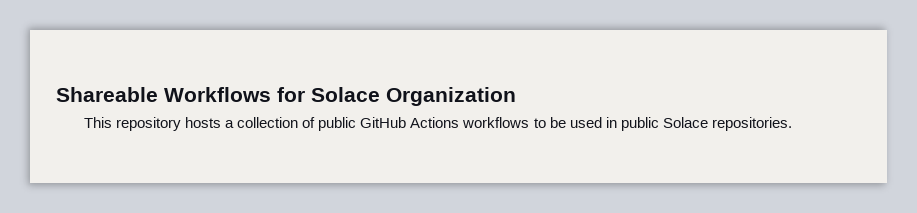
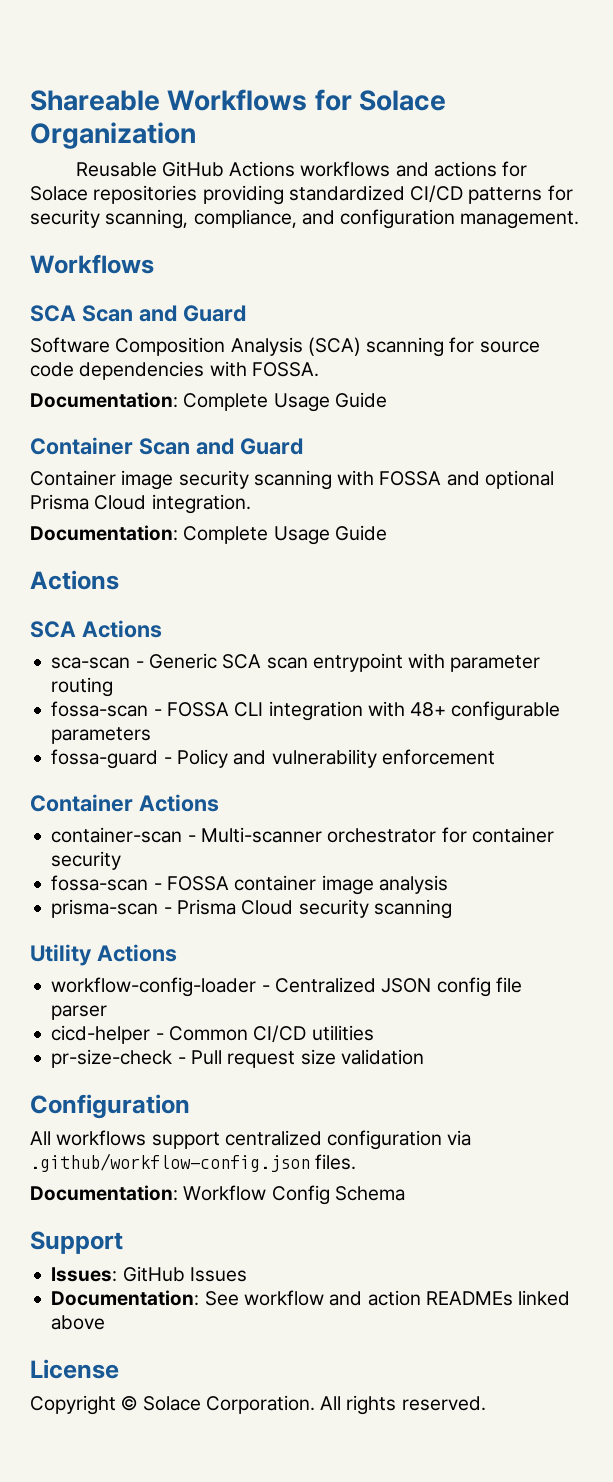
[84,117,792,131] This repository hosts a collection of public GitHub Actions workflows to be used in public Solace repositories. -> [75,161,528,177] [30,185,573,205] [30,209,580,229] [30,254,154,274] [30,305,246,322] [30,337,540,357] [30,361,319,380] [30,392,387,412] [30,437,303,455] [30,470,554,490] [30,494,251,514] [30,525,387,545] [30,570,119,590] [30,620,162,638] [51,653,541,672] [51,677,114,697] [51,701,561,721] [51,727,152,744] [51,749,495,769] [30,794,219,812] [51,827,554,843] [51,851,122,870] [51,875,448,895] [51,899,452,919] [30,944,177,966] [51,977,522,997] [51,1005,108,1020] [51,1025,374,1044] [51,1049,424,1068] [30,1094,190,1119] [30,1130,472,1150] [30,1153,357,1172] [30,1185,405,1205] [30,1231,123,1254] [51,1266,247,1282] [51,1290,571,1306] [51,1315,106,1330] [30,1359,119,1379] [30,1395,486,1415] Reusable GitHub Actions workflows and actions for Solace repositories providing standardized CI/CD patterns for security scanning, compliance, and configuration management. // Workflows // SCA Scan and Guard // Software Composition Analysis (SCA) scanning for source code dependencies with FOSSA. // Documentation: Complete Usage Guide // Container Scan and Guard // Container image security scanning with FOSSA and optional Prisma Cloud integration. // Documentation: Complete Usage Guide // Actions // SCA Actions // sca-scan - Generic SCA scan entrypoint with parameter routing // fossa-scan - FOSSA CLI integration with 48+ configurable parameters // fossa-guard - Policy and vulnerability enforcement // Container Actions // container-scan - Multi-scanner orchestrator for container security // fossa-scan - FOSSA container image analysis // prisma-scan - Prisma Cloud security scanning // Utility Actions // workflow-config-loader - Centralized JSON config file parser // cicd-helper - Common CI/CD utilities // pr-size-check - Pull request size validation // Configuration // All workflows support centralized configuration via .github/workflow-config.json files. // Documentation: Workflow Config Schema // Support // Issues: GitHub Issues // Documentation: See workflow and action READMEs linked above // License // Copyright © Solace Corporation. All rights reserved.

